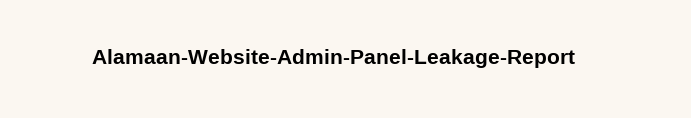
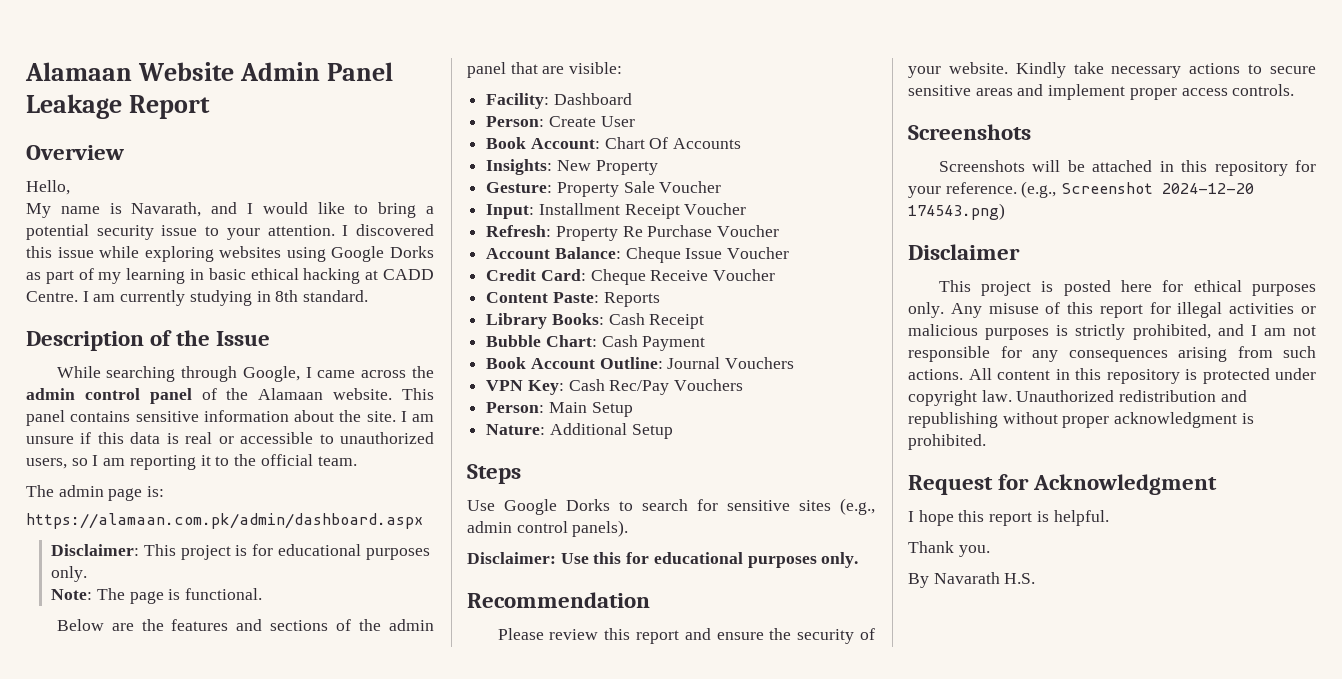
[92,49,575,68] Alamaan-Website-Admin-Panel-Leakage-Report -> [25,62,394,81] [26,94,211,119] [26,145,124,160] [26,180,70,195] [26,202,435,218] [26,224,435,240] [26,246,434,262] [26,268,435,284] [26,290,369,306] [26,330,271,351] [56,366,434,382] [26,388,434,404] [26,410,434,426] [26,432,435,444] [26,454,357,470] [26,485,165,501] [26,513,423,529] [51,544,430,560] [51,566,88,582] [51,588,263,604] [56,619,434,631] [467,62,623,78] [486,93,632,109] [486,116,635,127] [486,137,742,149] [486,159,658,175] [486,181,722,197] [486,203,747,219] [486,225,780,241] [486,247,790,263] [486,269,776,285] [486,292,660,307] [486,313,705,329] [486,335,706,351] [486,357,795,369] [486,379,744,395] [486,402,633,417] [486,423,673,439] [467,464,521,484] [467,498,875,515] [467,520,629,537] [467,552,859,568] [467,592,650,608] [497,628,875,644] [908,62,1316,78] [908,84,1295,100] [908,124,1031,140] [938,160,1316,176] [908,181,1255,198] [908,203,1005,220] [908,244,1020,260] [938,280,1316,296] [908,302,1316,318] [908,324,1316,340] [908,346,1316,362] [908,368,1316,384] [908,390,1247,406] [908,412,1254,428] [908,434,986,450] [908,474,1218,495] [908,510,1109,526] [908,541,990,557] [908,572,1036,588] Alamaan Website Admin Panel Leakage Report // Overview // Hello, // My name is Navarath, and I would like to bring a potential security issue to your attention. I discovered this issue while exploring websites using Google Dorks as part of my learning in basic ethical hacking at CADD Centre. I am currently studying in 8th standard. // Description of the Issue // While searching through Google, I came across the admin control panel of the Alamaan website. This panel contains sensitive information about the site. I am unsure if this data is real or accessible to unauthorized users, so I am reporting it to the official team. // The admin page is: // https://alamaan.com.pk/admin/dashboard.aspx // Disclaimer: This project is for educational purposes only. // Note: The page is functional. // Below are the features and sections of the admin panel that are visible: // Facility: Dashboard // Person: Create User // Book Account: Chart Of Accounts // Insights: New Property // Gesture: Property Sale Voucher // Input: Installment Receipt Voucher // Refresh: Property Re Purchase Voucher // Account Balance: Cheque Issue Voucher // Credit Card: Cheque Receive Voucher // Content Paste: Reports // Library Books: Cash Receipt // Bubble Chart: Cash Payment // Book Account Outline: Journal Vouchers // VPN Key: Cash Rec/Pay Vouchers // Person: Main Setup // Nature: Additional Setup // Steps // Use Google Dorks to search for sensitive sites (e.g., admin control panels). // Disclaimer: Use this for educational purposes only. // Recommendation // Please review this report and ensure the security of your website. Kindly take necessary actions to secure sensitive areas and implement proper access controls. // Screenshots // Screenshots will be attached in this repository for your reference. (e.g., Screenshot 2024-12-20 174543.png) // Disclaimer // This project is posted here for ethical purposes only. Any misuse of this report for illegal activities or malicious purposes is strictly prohibited, and I am not responsible for any consequences arising from such actions. All content in this repository is protected under copyright law. Unauthorized redistribution and republishing without proper acknowledgment is prohibited. // Request for Acknowledgment // I hope this report is helpful. // Thank you. // By Navarath H.S.

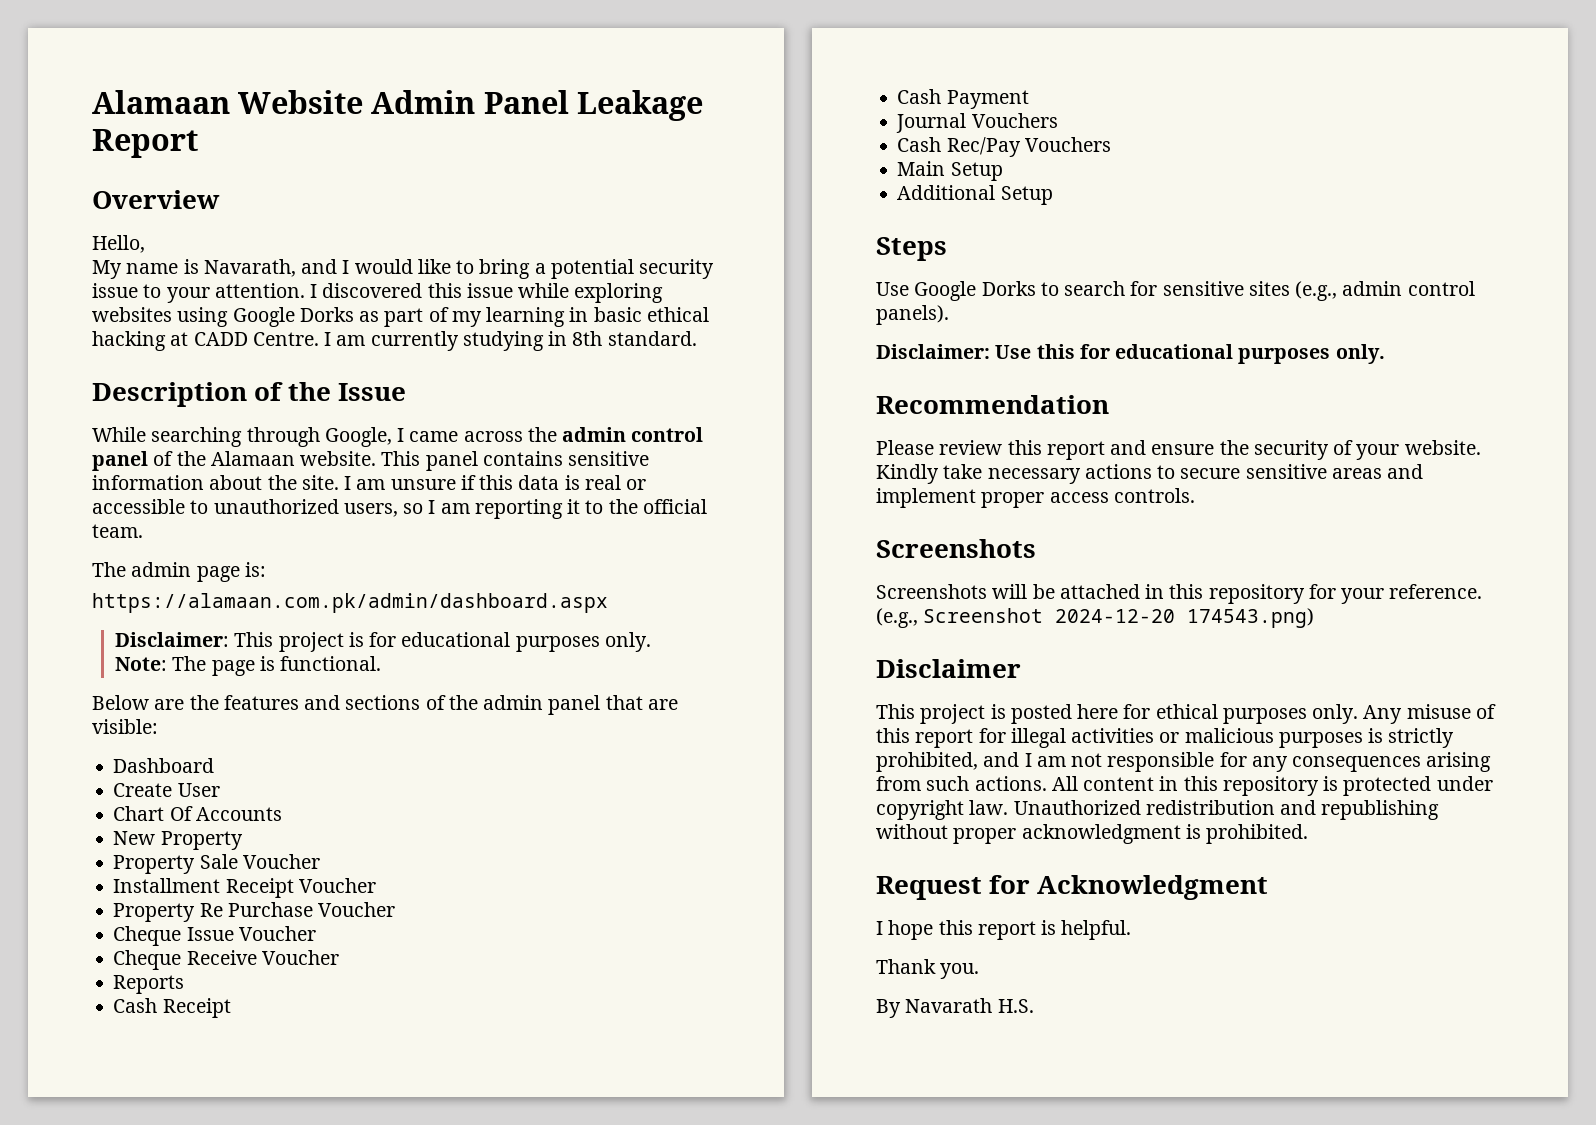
[486,93,550,109] Facility: -> (158, 726) none
[486,116,545,127] Person: -> (215, 765) none
[486,137,600,149] Book Account: -> (220, 790) none
[486,159,553,175] Insights: -> (282, 814) none
[486,182,553,193] Gesture: -> (243, 840) none
[486,204,535,219] Input: -> (320, 861) none
[486,225,552,237] Refresh: -> (376, 885) none
[486,247,621,259] Account Balance: -> (396, 909) none
[486,269,586,281] Credit Card: -> (316, 933) none
[486,292,599,303] Content Paste: -> (339, 957) none
[486,313,604,329] Library Books: -> (185, 984) none
[486,335,597,347] Bubble Chart: -> (231, 1008) none
[486,357,663,369] Book Account Outline: -> (1029, 99) none
[486,380,564,395] VPN Key: -> (1058, 120) none
[486,402,545,413] Person: -> (1111, 144) none
[486,424,546,435] Nature: -> (1003, 171) none

